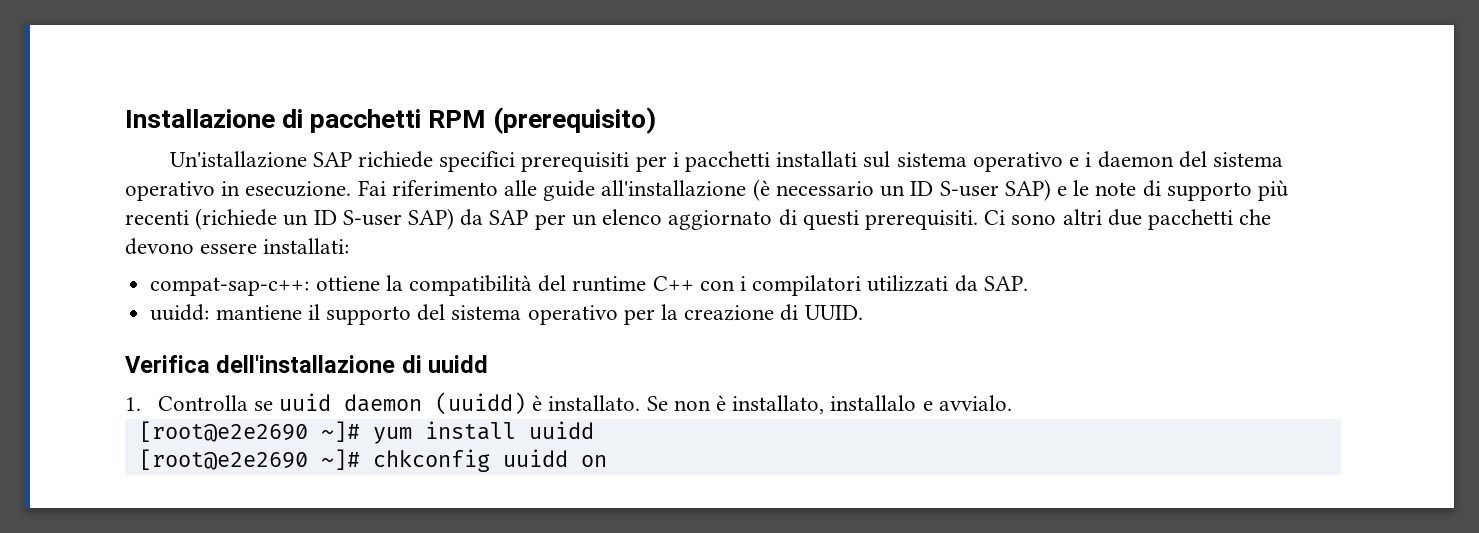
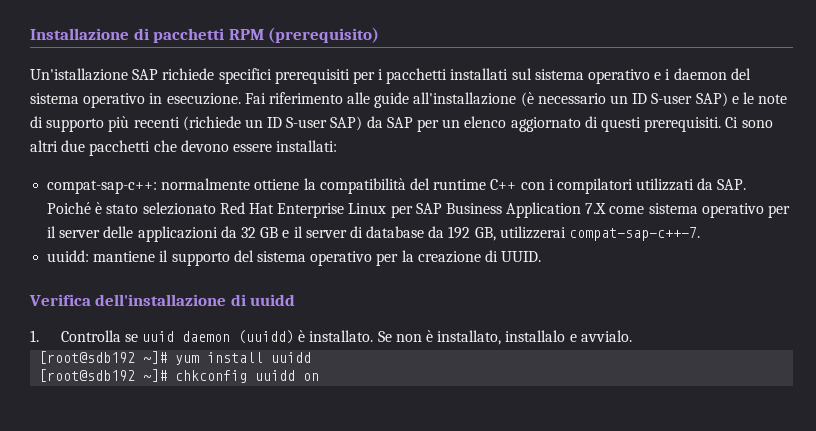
(310, 286) none -> [161,178,251,190] normalmente
(1028, 283) none -> [47,202,791,218] [47,226,701,242] Poiché è stato selezionato Red Hat Enterprise Linux per SAP Business Application 7.X come sistema operativo per il server delle applicazioni da 32 GB e il server di database da 192 GB, utilizzerai compat-sap-c++-7.
[138,421,308,442] [root@e2e2690 -> [39,351,136,364] [root@sdb192
[138,449,308,470] [root@e2e2690 -> [39,369,136,382] [root@sdb192

